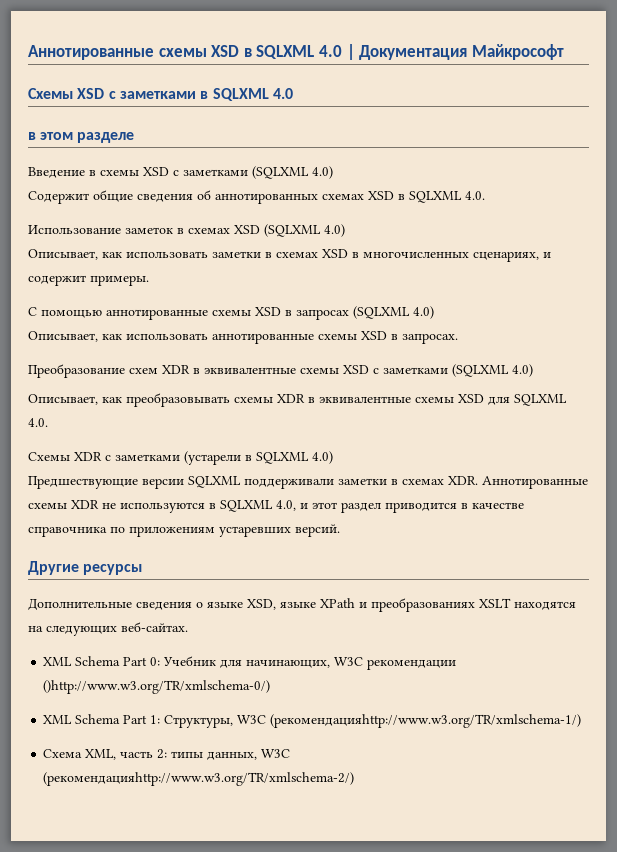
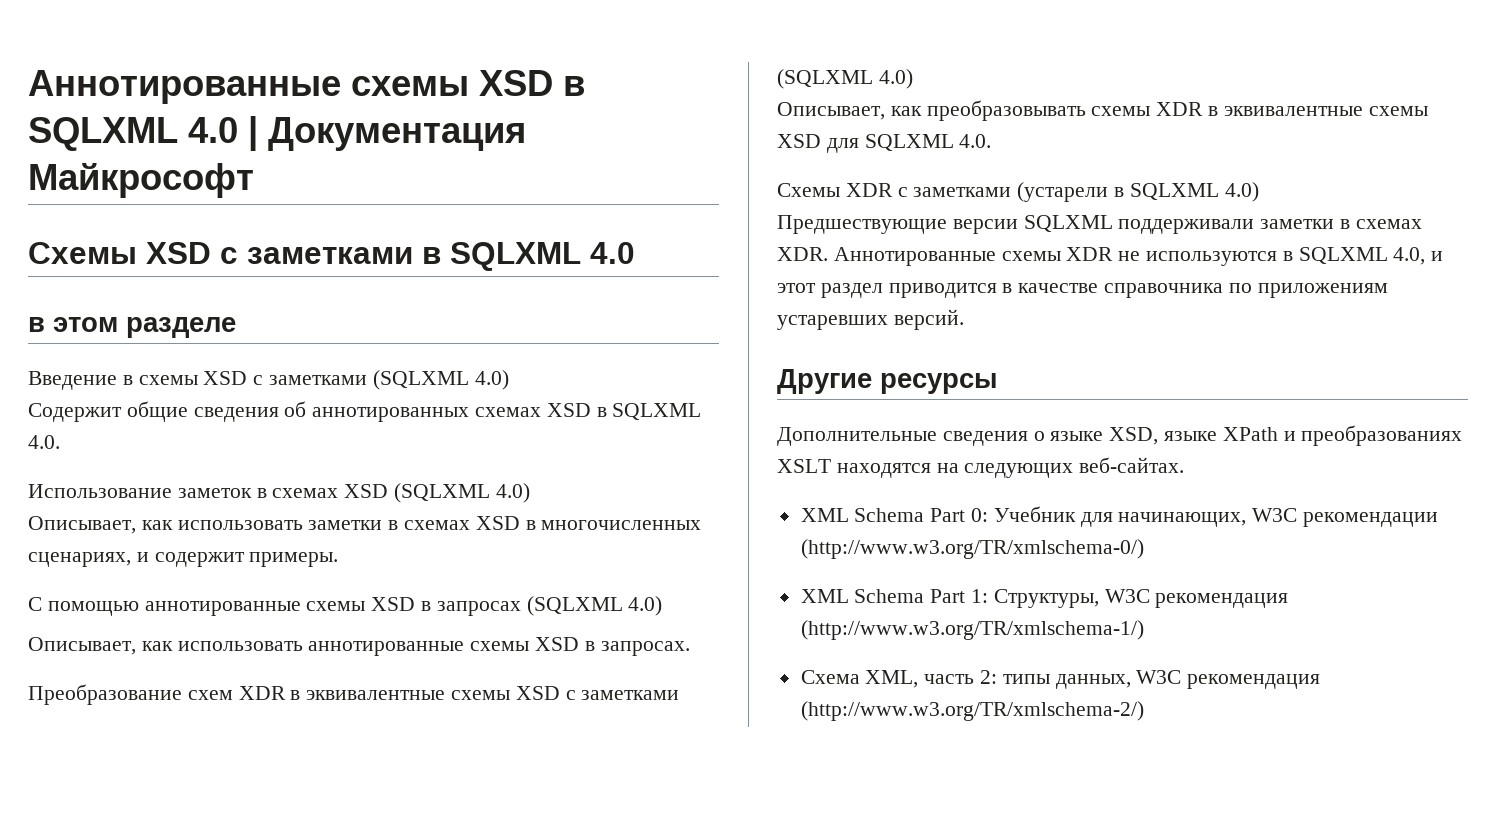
[43,680,271,694] ()http://www.w3.org/TR/xmlschema-0/) -> [800,539,1144,559] (http://www.w3.org/TR/xmlschema-0/)
[270,714,582,728] (рекомендацияhttp://www.w3.org/TR/xmlschema-1/) -> [1155,593,1289,608] [800,620,1144,640] рекомендация (http://www.w3.org/TR/xmlschema-1/)
[43,772,355,786] (рекомендацияhttp://www.w3.org/TR/xmlschema-2/) -> [1187,674,1321,689] [800,701,1144,721] рекомендация (http://www.w3.org/TR/xmlschema-2/)

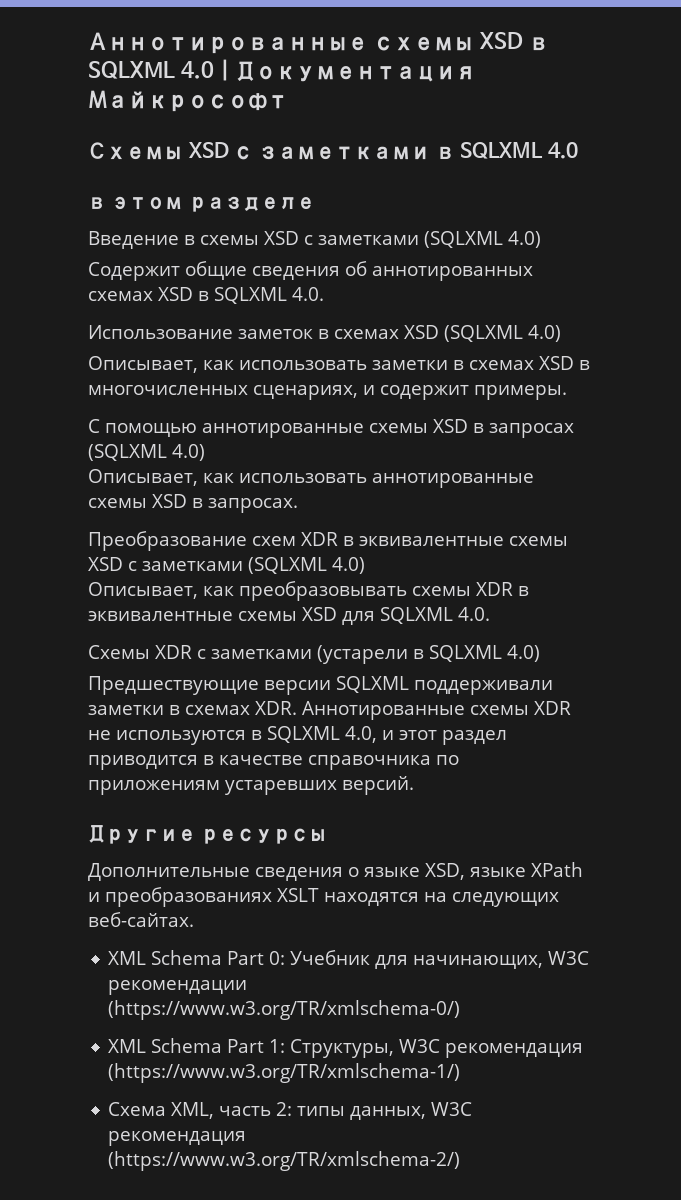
[800,539,1144,559] (http://www.w3.org/TR/xmlschema-0/) -> [108,1000,461,1020] (https://www.w3.org/TR/xmlschema-0/)
[800,620,1144,640] (http://www.w3.org/TR/xmlschema-1/) -> [108,1063,461,1083] (https://www.w3.org/TR/xmlschema-1/)
[800,701,1144,721] (http://www.w3.org/TR/xmlschema-2/) -> [108,1151,461,1171] (https://www.w3.org/TR/xmlschema-2/)

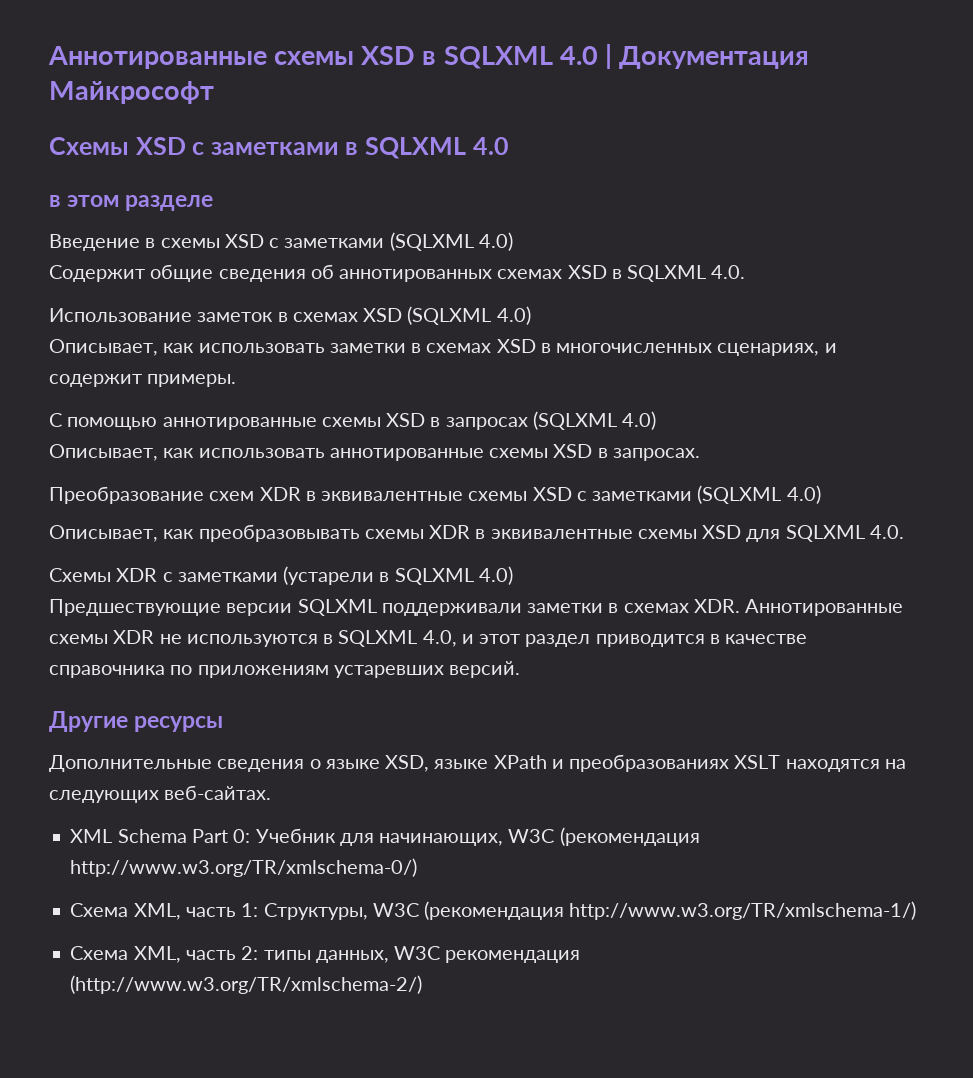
[108,980,248,995] [108,1000,461,1020] [108,1038,265,1053] рекомендации (https://www.w3.org/TR/xmlschema-0/) // XML Schema Part -> [559,827,700,846] [70,858,418,877] [70,903,236,920] (рекомендация http://www.w3.org/TR/xmlschema-0/) // Схема XML, часть
[445,1043,584,1058] [108,1063,461,1083] рекомендация (https://www.w3.org/TR/xmlschema-1/) -> [424,901,917,920] (рекомендация http://www.w3.org/TR/xmlschema-1/)
[108,1151,461,1171] (https://www.w3.org/TR/xmlschema-2/) -> [70,975,423,994] (http://www.w3.org/TR/xmlschema-2/)

